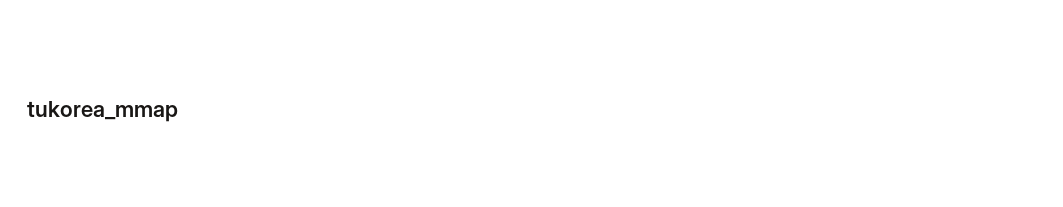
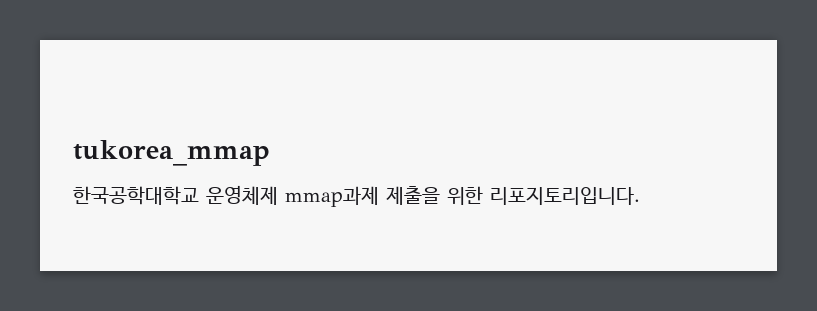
(178, 111) none -> [73,185,640,207] // 한국공학대학교 운영체제 mmap과제 제출을 위한 리포지토리입니다.

